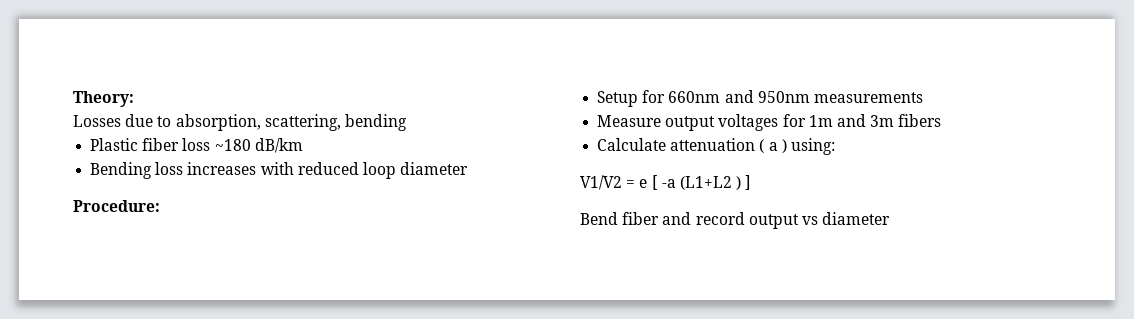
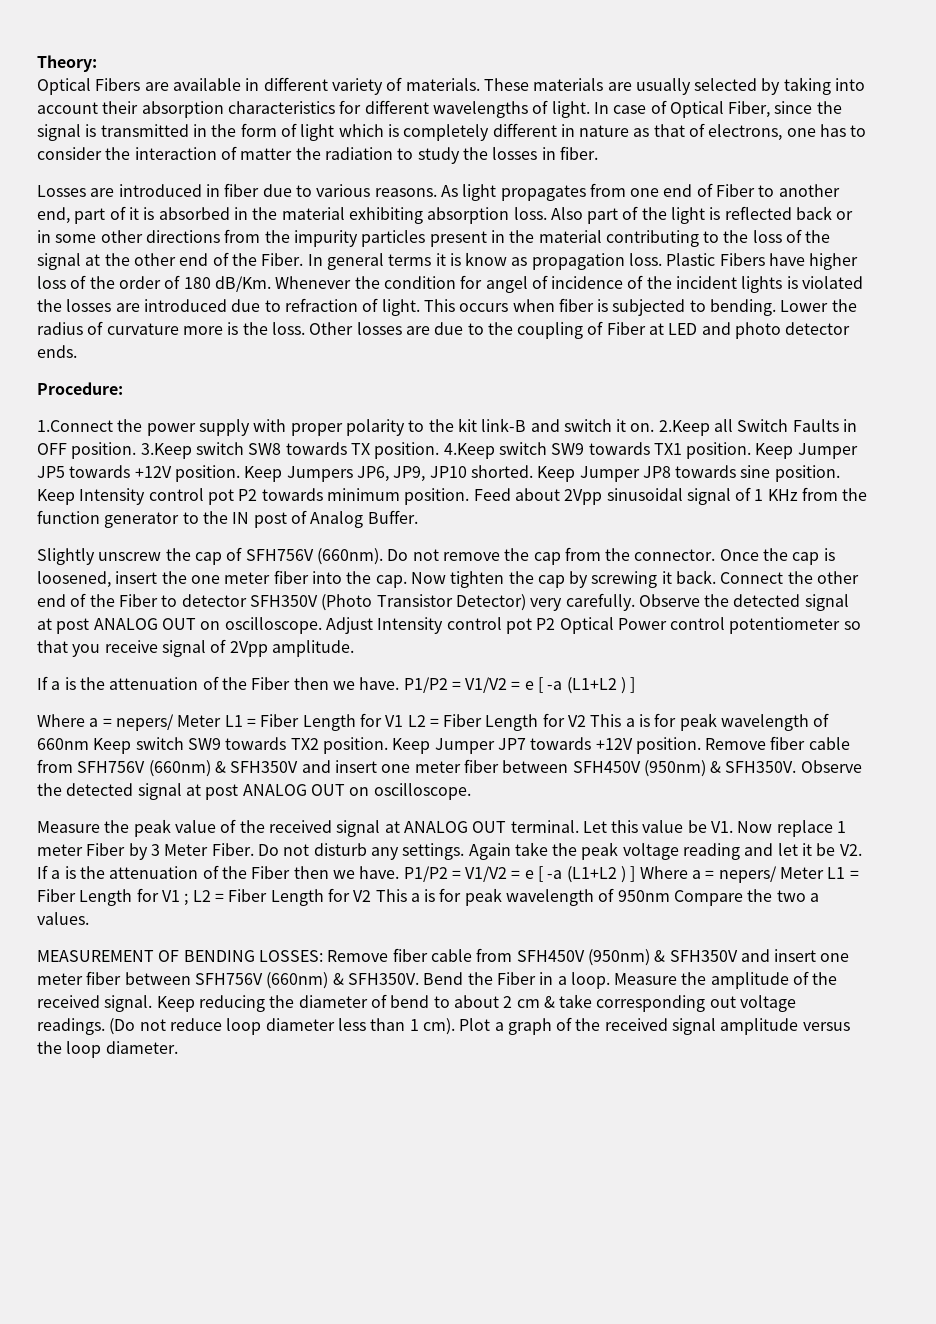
[73,114,407,131] [90,138,303,153] [90,162,469,179] [73,200,160,212] [597,90,923,107] [597,114,942,131] [597,138,835,155] Losses due to absorption, scattering, bending // Plastic fiber loss ~180 dB/km // Bending loss increases with reduced loop diameter // Procedure: // Setup for 660nm and 950nm measurements // Measure output voltages for 1m and 3m fibers // Calculate attenuation ( a ) using: // -> [37,77,866,95] [37,100,842,118] [37,123,867,141] [37,146,598,164] [37,183,840,201] [37,206,854,224] [37,229,831,247] [37,252,859,270] [37,275,864,293] [37,298,857,316] [37,321,851,339] [37,345,77,358] [37,382,123,395] [37,418,858,436] [37,442,858,459] [37,465,840,482] [37,487,868,505] [37,510,418,528] [37,547,835,565] [37,570,860,588] [37,593,849,611] [37,617,861,634] [37,639,354,657] [37,676,461,693] Optical Fibers are available in different variety of materials. These materials are usually selected by taking into account their absorption characteristics for different wavelengths of light. In case of Optical Fiber, since the signal is transmitted in the form of light which is completely different in nature as that of electrons, one has to consider the interaction of matter the radiation to study the losses in fiber. // Losses are introduced in fiber due to various reasons. As light propagates from one end of Fiber to another end, part of it is absorbed in the material exhibiting absorption loss. Also part of the light is reflected back or in some other directions from the impurity particles present in the material contributing to the loss of the signal at the other end of the Fiber. In general terms it is know as propagation loss. Plastic Fibers have higher loss of the order of 180 dB/Km. Whenever the condition for angel of incidence of the incident lights is violated the losses are introduced due to refraction of light. This occurs when fiber is subjected to bending. Lower the radius of curvature more is the loss. Other losses are due to the coupling of Fiber at LED and photo detector ends. // Procedure: // 1.Connect the power supply with proper polarity to the kit link-B and switch it on. 2.Keep all Switch Faults in OFF position. 3.Keep switch SW8 towards TX position. 4.Keep switch SW9 towards TX1 position. Keep Jumper JP5 towards +12V position. Keep Jumpers JP6, JP9, JP10 shorted. Keep Jumper JP8 towards sine position. Keep Intensity control pot P2 towards minimum position. Feed about 2Vpp sinusoidal signal of 1 KHz from the function generator to the IN post of Analog Buffer. // Slightly unscrew the cap of SFH756V (660nm). Do not remove the cap from the connector. Once the cap is loosened, insert the one meter fiber into the cap. Now tighten the cap by screwing it back. Connect the other end of the Fiber to detector SFH350V (Photo Transistor Detector) very carefully. Observe the detected signal at post ANALOG OUT on oscilloscope. Adjust Intensity control pot P2 Optical Power control potentiometer so that you receive signal of 2Vpp amplitude. // If a is the attenuation of the Fiber then we have. P1/P2 =
[580,212,891,229] Bend fiber and record output vs diameter -> [37,713,830,731] [37,736,850,754] [37,759,862,777] [37,783,471,800] [37,819,847,837] [37,842,862,860] [37,865,859,883] [37,888,820,906] [37,912,89,925] [37,948,850,966] [37,971,838,989] [37,994,797,1012] [37,1017,850,1035] [37,1041,178,1058] Where a = nepers/ Meter L1 = Fiber Length for V1 L2 = Fiber Length for V2 This a is for peak wavelength of 660nm Keep switch SW9 towards TX2 position. Keep Jumper JP7 towards +12V position. Remove fiber cable from SFH756V (660nm) & SFH350V and insert one meter fiber between SFH450V (950nm) & SFH350V. Observe the detected signal at post ANALOG OUT on oscilloscope. // Measure the peak value of the received signal at ANALOG OUT terminal. Let this value be V1. Now replace 1 meter Fiber by 3 Meter Fiber. Do not disturb any settings. Again take the peak voltage reading and let it be V2. If a is the attenuation of the Fiber then we have. P1/P2 = V1/V2 = e [ -a (L1+L2 ) ] Where a = nepers/ Meter L1 = Fiber Length for V1 ; L2 = Fiber Length for V2 This a is for peak wavelength of 950nm Compare the two a values. // MEASUREMENT OF BENDING LOSSES: Remove fiber cable from SFH450V (950nm) & SFH350V and insert one meter fiber between SFH756V (660nm) & SFH350V. Bend the Fiber in a loop. Measure the amplitude of the received signal. Keep reducing the diameter of bend to about 2 cm & take corresponding out voltage readings. (Do not reduce loop diameter less than 1 cm). Plot a graph of the received signal amplitude versus the loop diameter.

